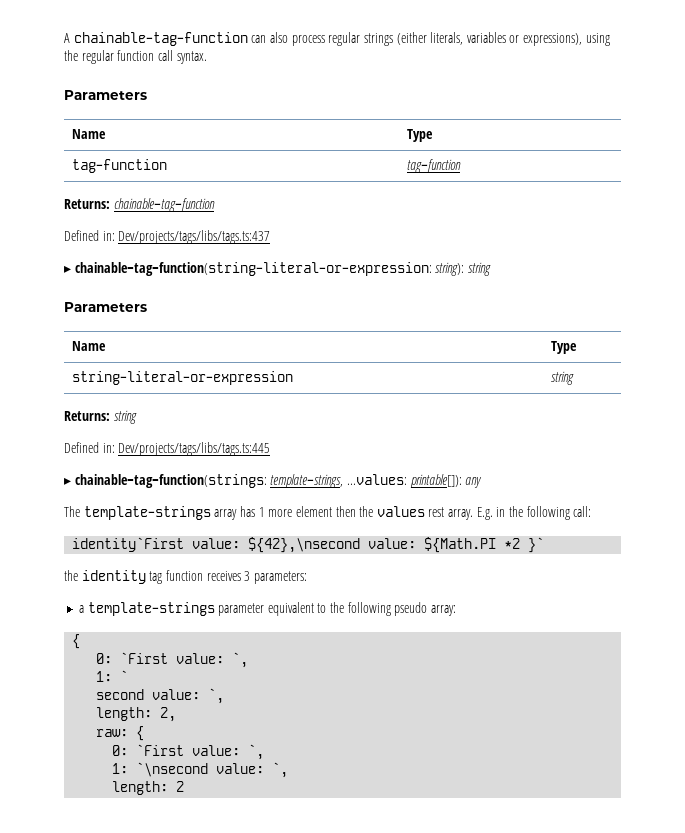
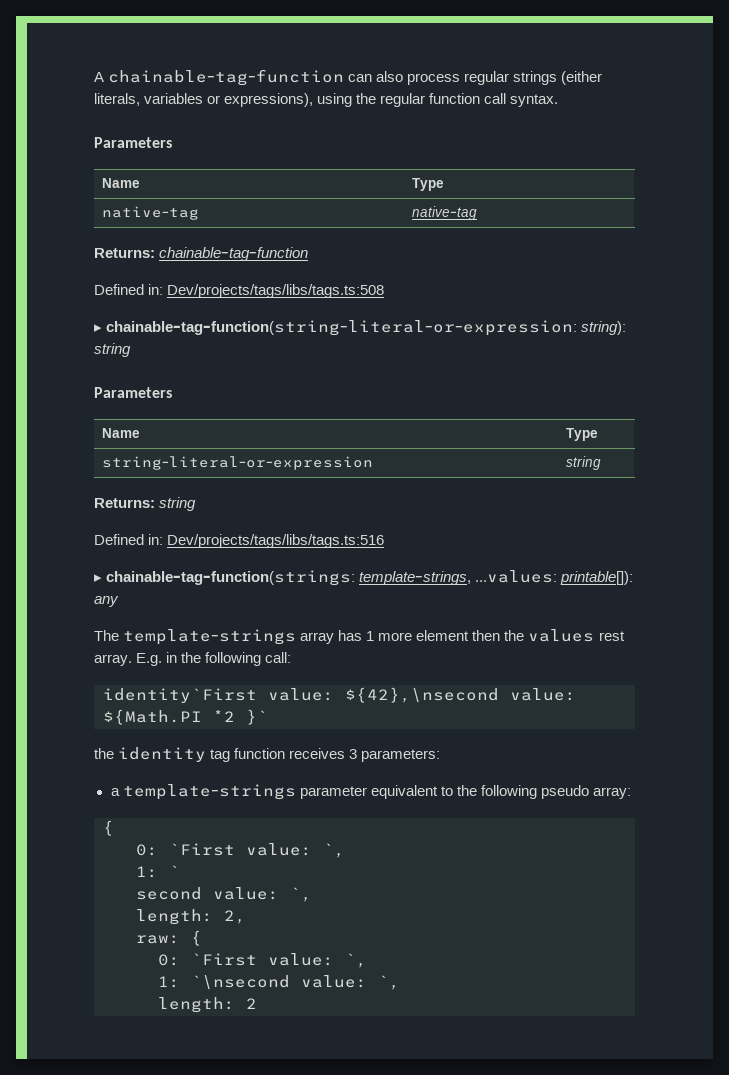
[72,159,168,173] [407,159,462,173] tagｰfunction | tagｰfunction -> [101,206,199,220] [411,206,477,220] nativeｰtag | nativeｰtag
[118,230,271,244] Dev/projects/tags/libs/tags.ts:437 -> [167,284,385,298] Dev/projects/tags/libs/tags.ts:508
[118,442,271,456] Dev/projects/tags/libs/tags.ts:445 -> [167,534,385,548] Dev/projects/tags/libs/tags.ts:516

